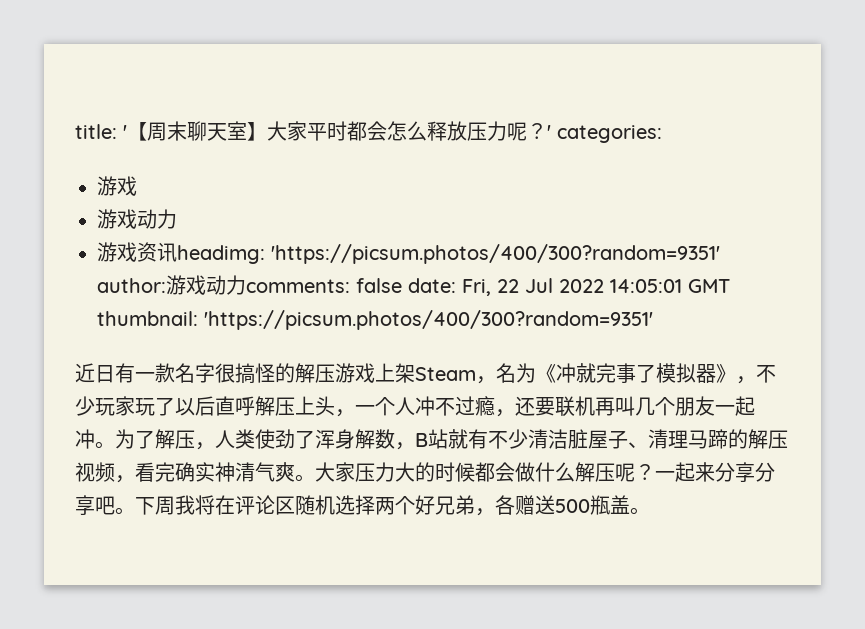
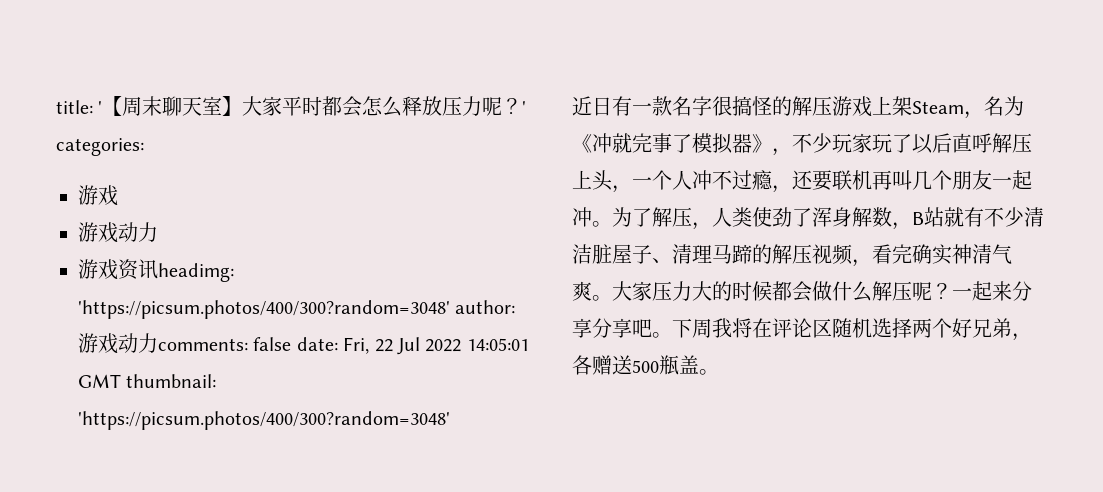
[271,244,720,264] 'https://picsum.photos/400/300?random=9351' -> [78,300,450,319] 'https://picsum.photos/400/300?random=3048'
[204,310,653,330] 'https://picsum.photos/400/300?random=9351' -> [78,411,450,430] 'https://picsum.photos/400/300?random=3048'

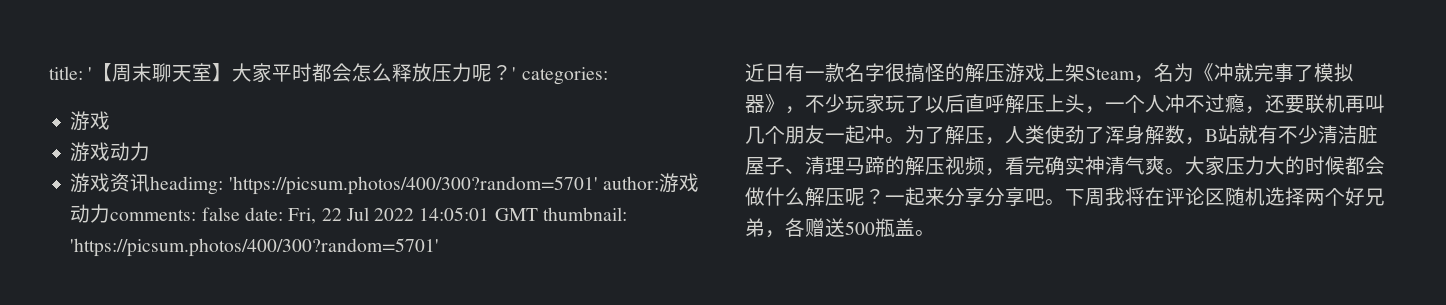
[78,300,450,319] 'https://picsum.photos/400/300?random=3048' -> [228,176,598,195] 'https://picsum.photos/400/300?random=5701'
[78,411,450,430] 'https://picsum.photos/400/300?random=3048' -> [70,238,440,257] 'https://picsum.photos/400/300?random=5701'

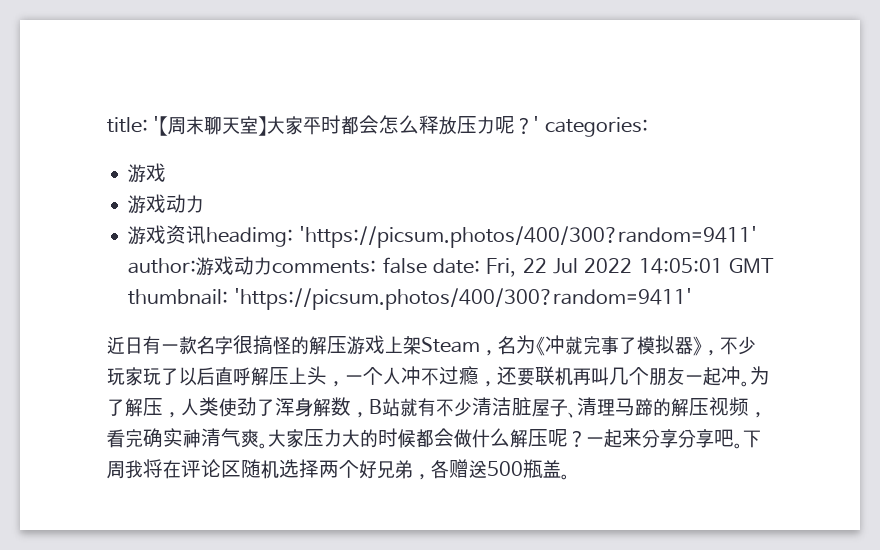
[228,176,598,195] 'https://picsum.photos/400/300?random=5701' -> [298,226,757,248] 'https://picsum.photos/400/300?random=9411'
[70,238,440,257] 'https://picsum.photos/400/300?random=5701' -> [233,288,692,310] 'https://picsum.photos/400/300?random=9411'

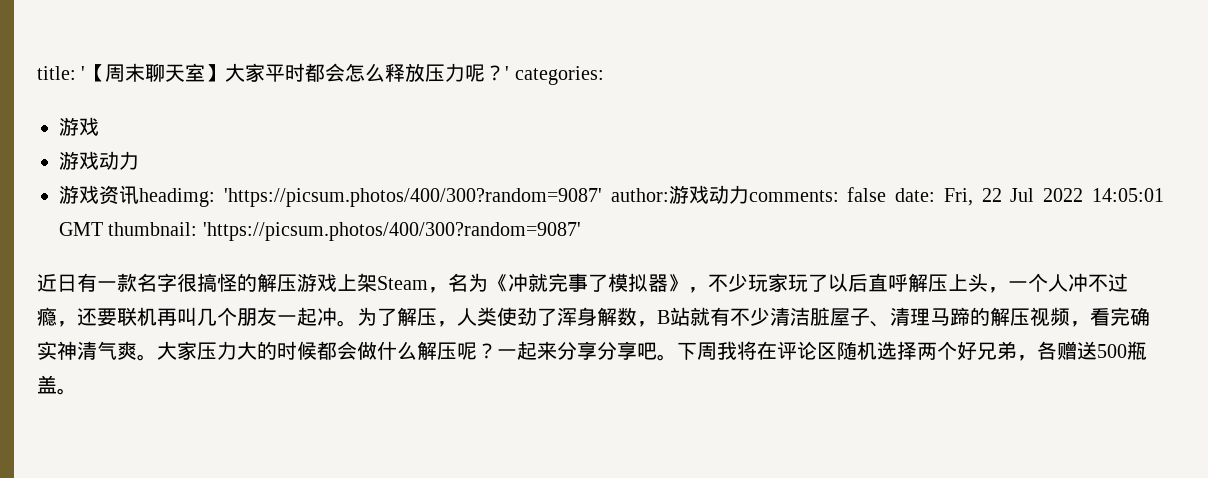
[298,226,757,248] 'https://picsum.photos/400/300?random=9411' -> [223,188,602,207] 'https://picsum.photos/400/300?random=9087'
[233,288,692,310] 'https://picsum.photos/400/300?random=9411' -> [202,222,581,241] 'https://picsum.photos/400/300?random=9087'

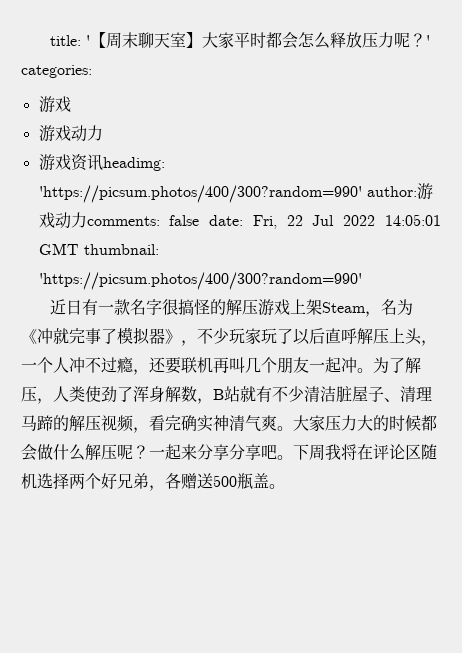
[223,188,602,207] 'https://picsum.photos/400/300?random=9087' -> [38,185,362,203] 'https://picsum.photos/400/300?random=990'
[202,222,581,241] 'https://picsum.photos/400/300?random=9087' -> [38,272,362,290] 'https://picsum.photos/400/300?random=990'

